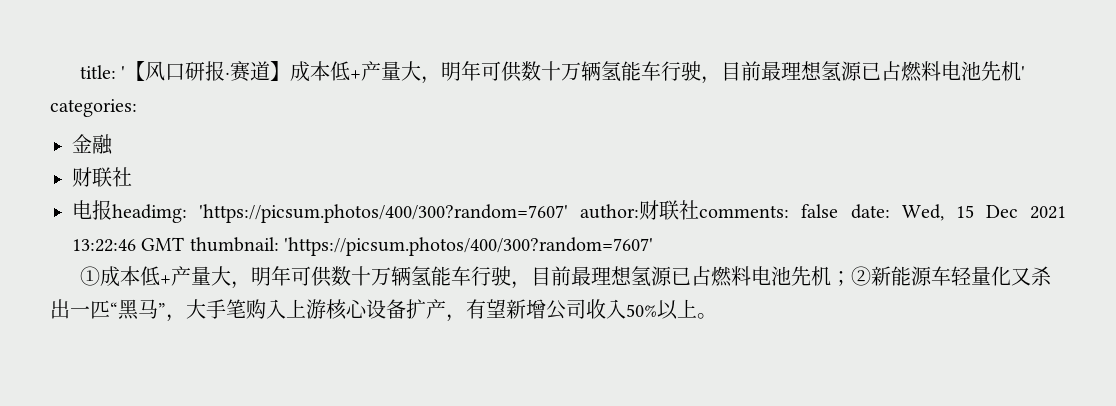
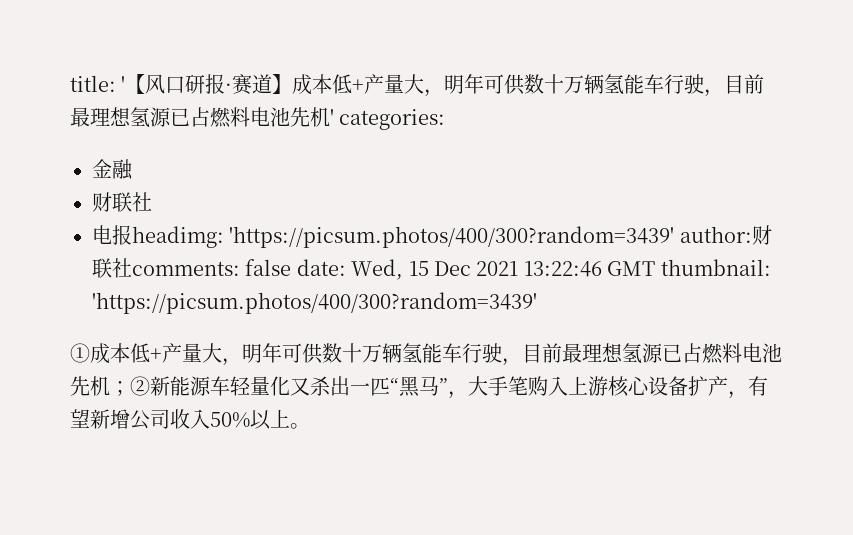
[199,204,569,223] 'https://picsum.photos/400/300?random=7607' -> [229,226,675,248] 'https://picsum.photos/400/300?random=3439'
[284,237,654,256] 'https://picsum.photos/400/300?random=7607' -> [92,292,537,314] 'https://picsum.photos/400/300?random=3439'

